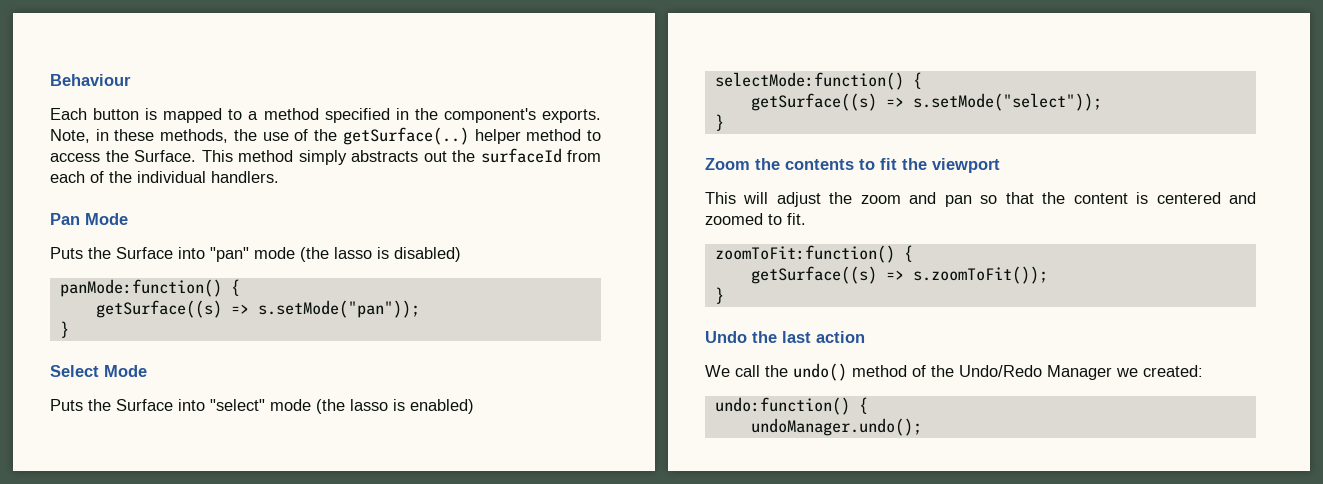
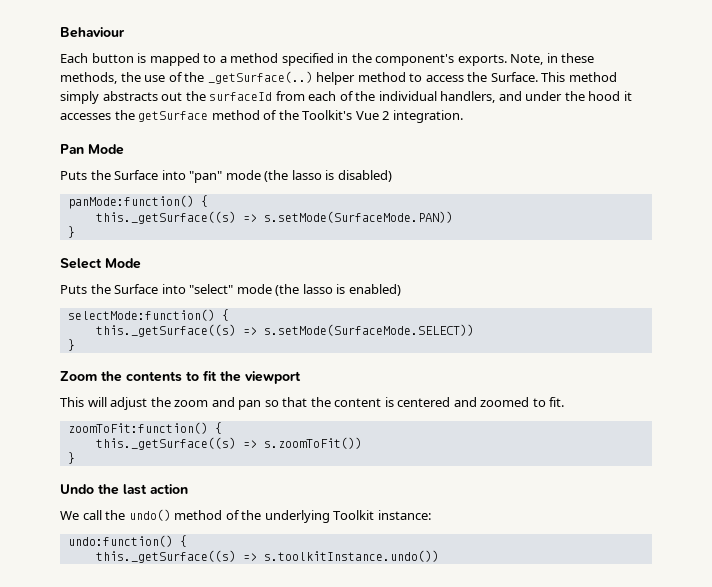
[342,127,469,145] getSurface(..) -> [207,71,313,84] _getSurface(..)
[211,171,279,183] handlers. -> [440,91,632,103] [60,110,463,123] handlers, and under the hood it accesses the getSurface method of the Toolkit's Vue 2 integration.
[95,300,420,318] getSurface((s) => s.setMode("pan")); -> [95,211,453,224] this._getSurface((s) => s.setMode(SurfaceMode.PAN))
[750,93,1102,111] getSurface((s) => s.setMode("select")); -> [95,324,474,337] this._getSurface((s) => s.setMode(SurfaceMode.SELECT))
[750,266,1048,284] getSurface((s) => s.zoomToFit()); -> [95,437,362,450] this._getSurface((s) => s.zoomToFit())
[959,365,1203,380] Undo/Redo Manager we created: -> [264,510,431,523] underlying Toolkit instance:
[750,418,922,436] undoManager.undo(); -> [95,550,439,563] this._getSurface((s) => s.toolkitInstance.undo())

